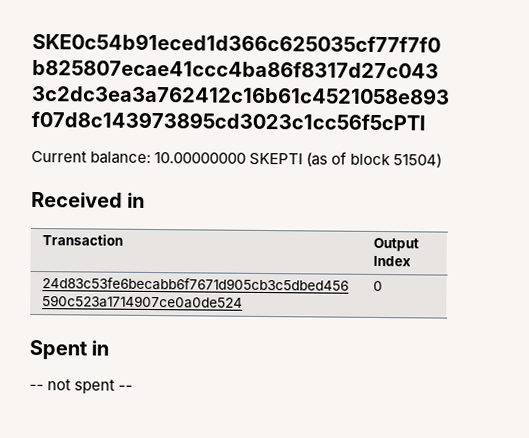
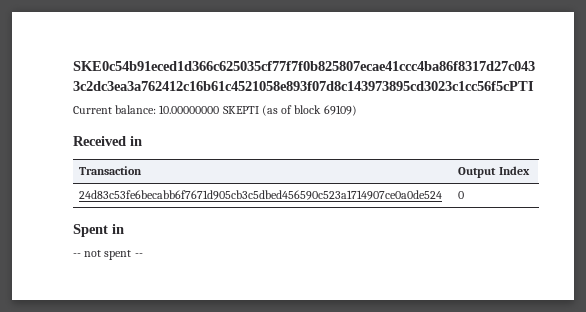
[393,153,443,168] 51504) -> [323,105,357,116] 69109)

